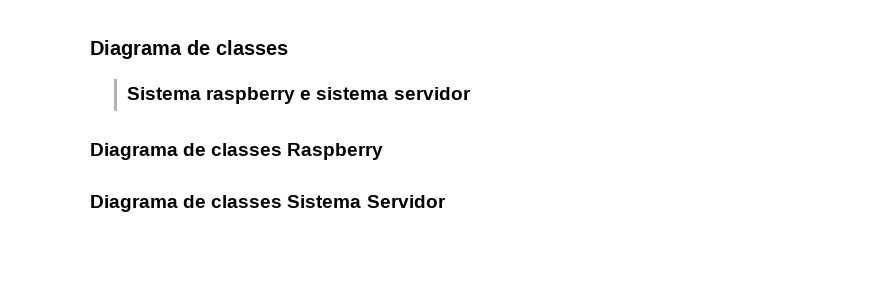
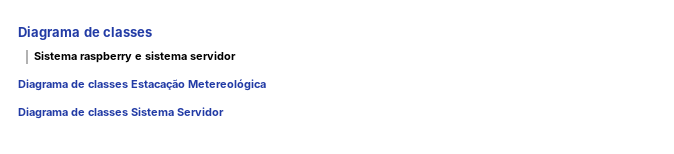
[287,143,384,160] Raspberry -> [131,79,266,91] Estacação Metereológica

